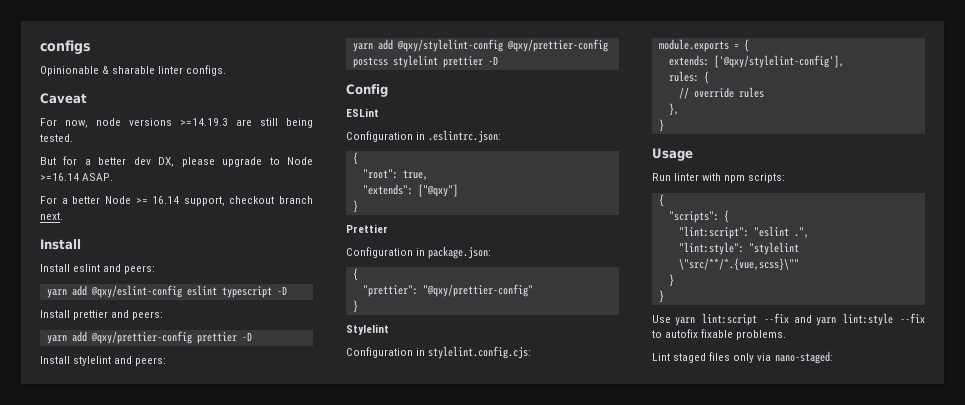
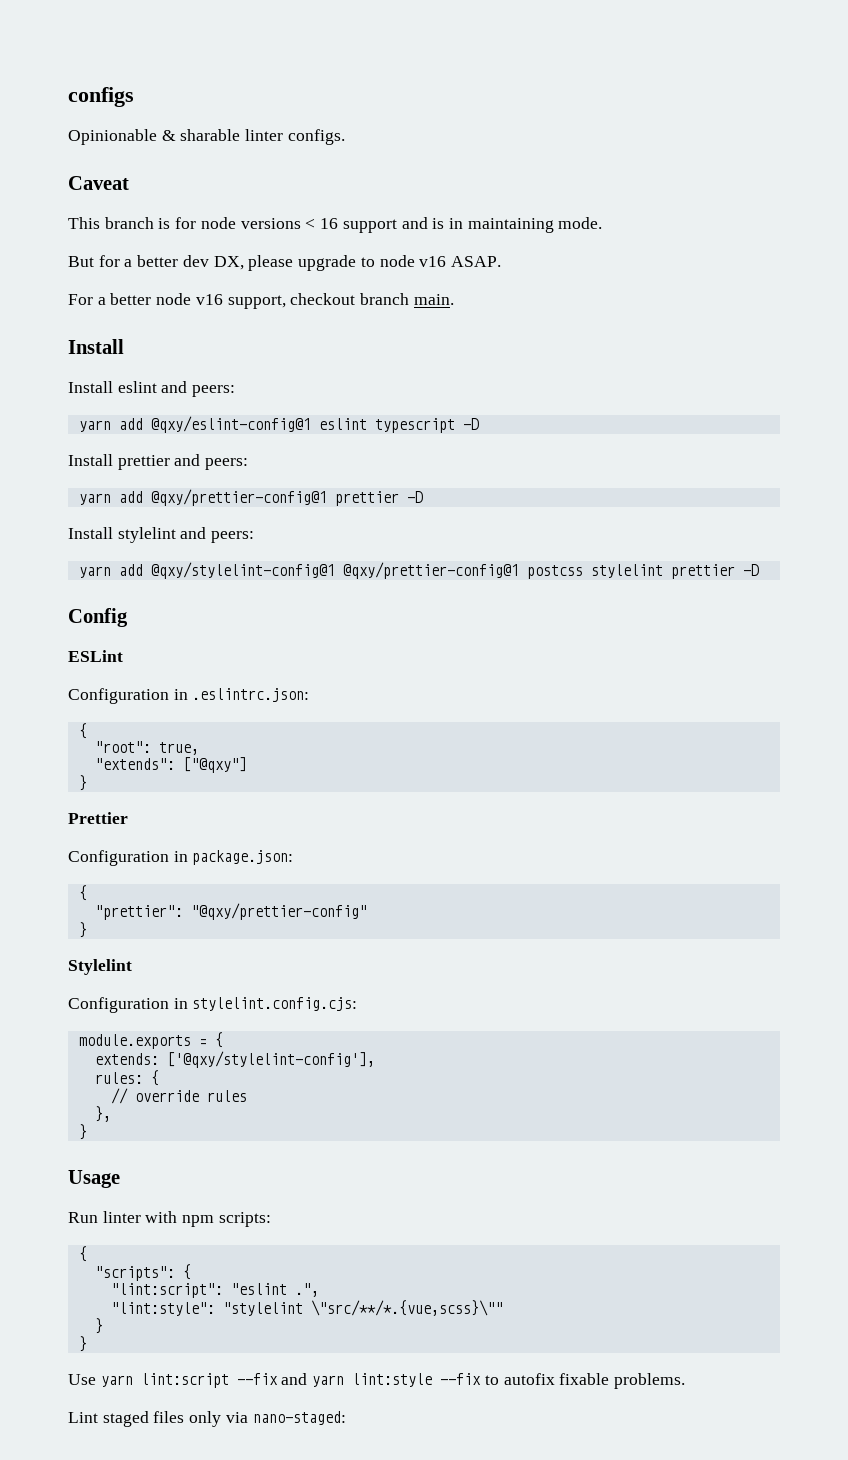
[40,118,313,128] [40,134,73,142] For now, node versions >=14.19.3 are still being tested. -> [68,217,603,233] This branch is for node versions < 16 support and is in maintaining mode.
[287,157,314,165] [40,173,79,181] Node >=16.14 -> [379,255,447,267] node v16
[104,196,180,204] Node >= 16.14 -> [156,293,223,305] node v16
[40,212,63,220] next. -> [413,294,454,305] main.
[90,285,182,298] @qxy/eslint-config -> [150,416,311,433] @qxy/eslint-config@1
[90,331,192,344] @qxy/prettier-config -> [150,489,327,506] @qxy/prettier-config@1
[396,39,608,52] @qxy/stylelint-config @qxy/prettier-config -> [150,562,519,579] @qxy/stylelint-config@1 @qxy/prettier-config@1

